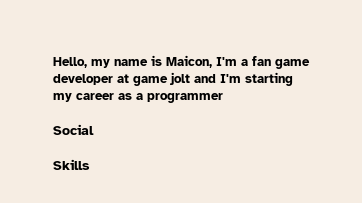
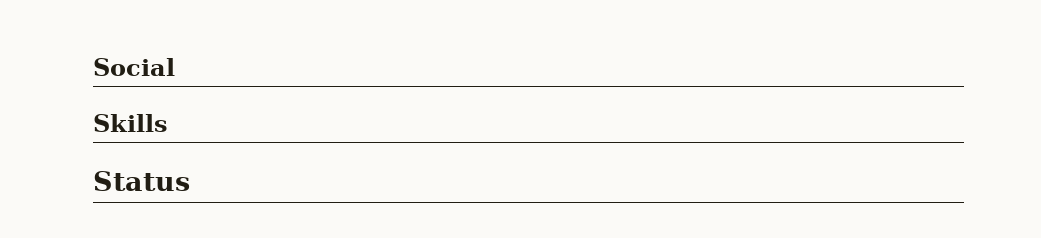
[53,55,310,69] [53,72,293,86] [53,93,223,103] Hello, my name is Maicon, I'm a fan game developer at game jolt and I'm starting my career as a programmer // -> (93, 67) none
(90, 164) none -> [93,171,190,191] // Status

